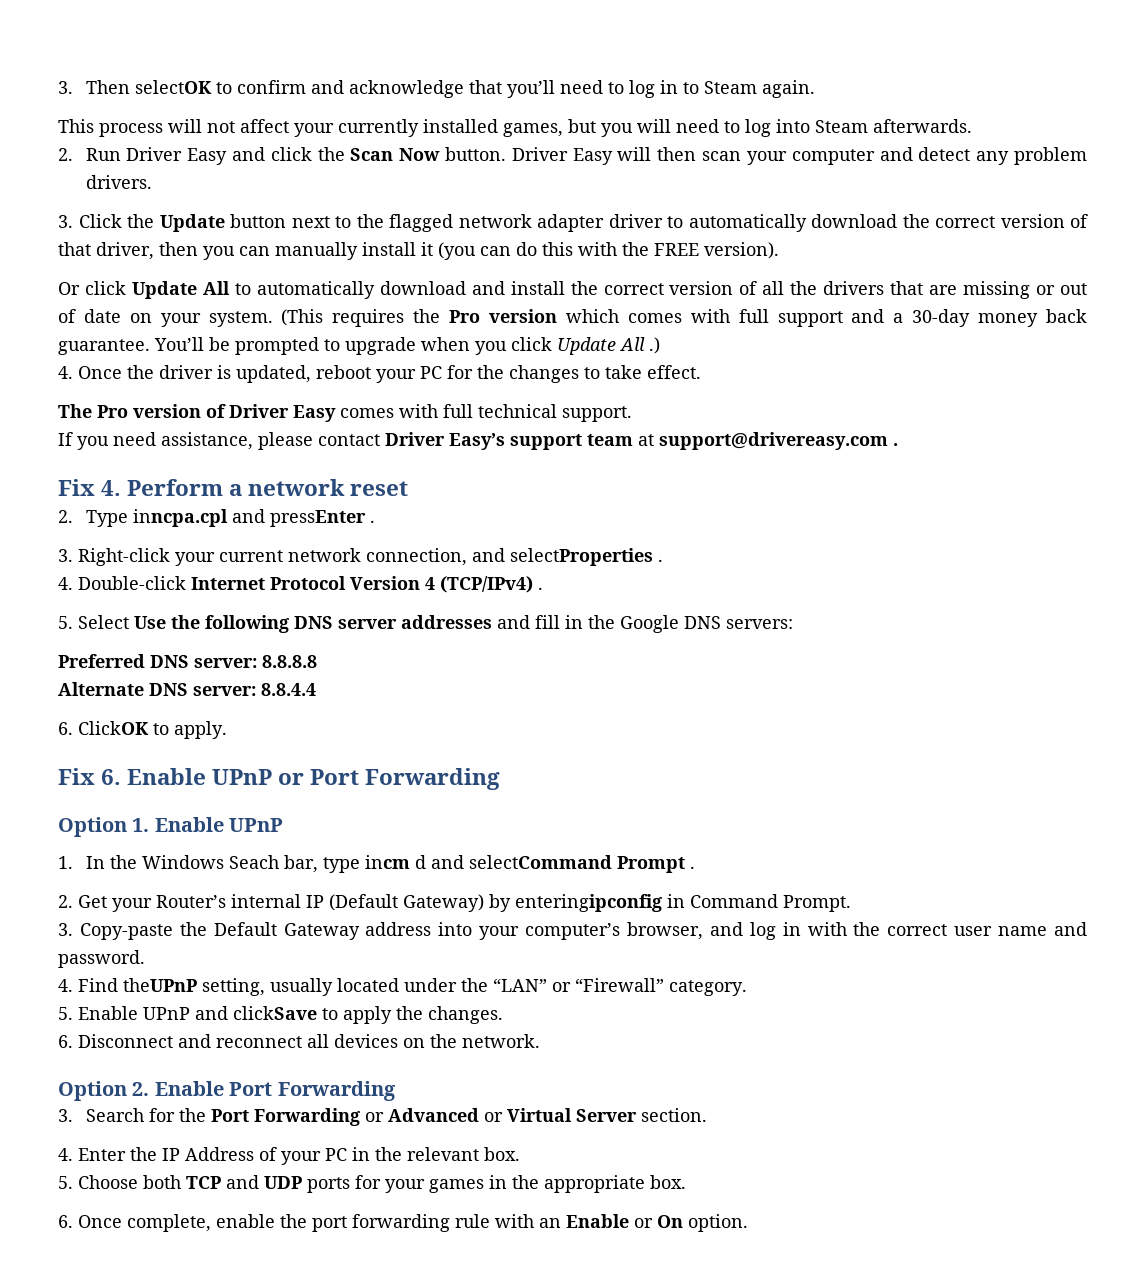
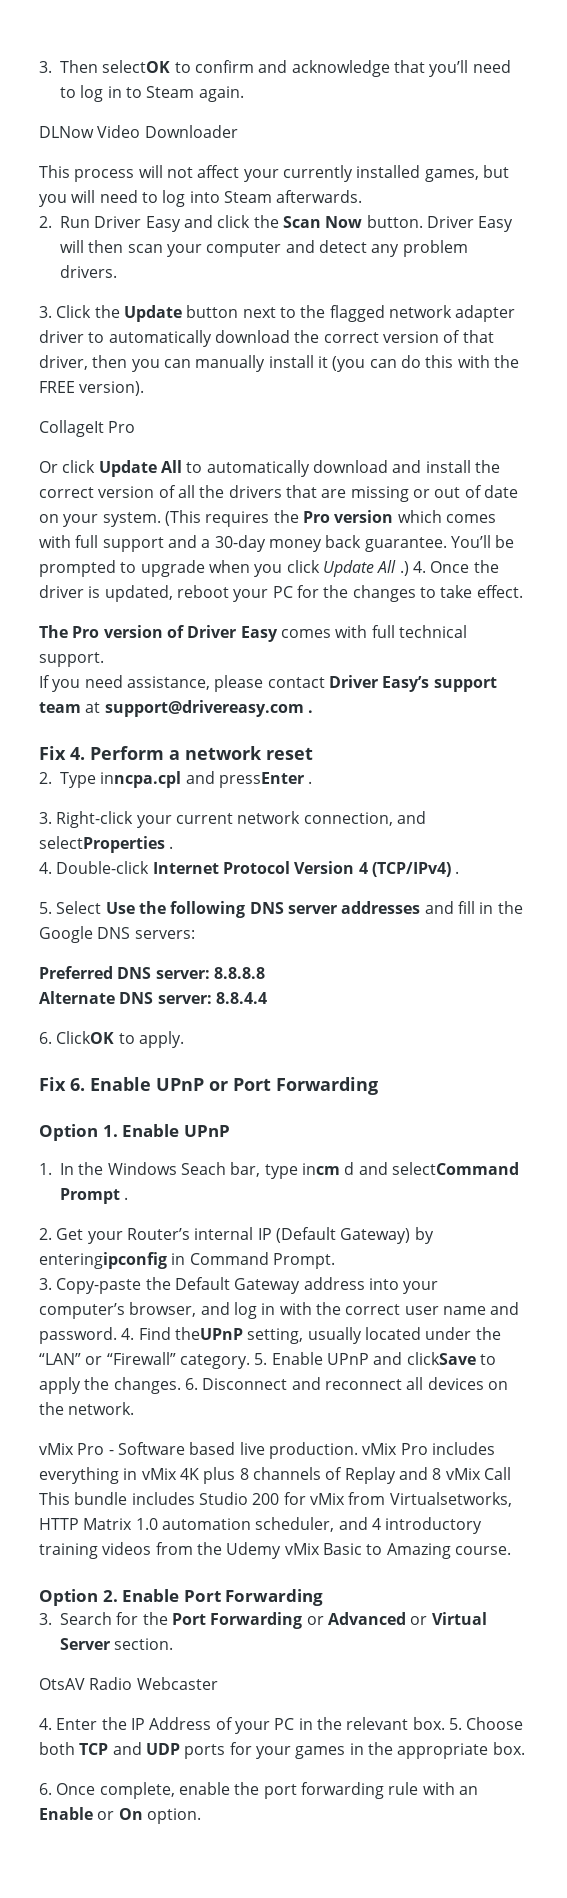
(815, 89) none -> [39,125,238,138] // DLNow Video Downloader
(779, 250) none -> [39,420,136,437] // CollageIt Pro
(660, 345) // -> (409, 568) none
(145, 959) // -> (117, 1335) none
(747, 988) // -> (250, 1361) none
(503, 1015) // -> (181, 1385) none
(540, 1041) none -> [39,1442,495,1459] [39,1467,511,1484] [39,1492,512,1507] [39,1517,483,1534] [39,1542,511,1559] // vMix Pro - Software based live production. vMix Pro includes everything in vMix 4K plus 8 channels of Replay and 8 vMix Call This bundle includes Studio 200 for vMix from Virtualsetworks, HTTP Matrix 1.0 automation scheduler, and 4 introductory training videos from the Udemy vMix Basic to Amazing course.
(707, 1115) none -> [39,1677,218,1690] // OtsAV Radio Webcaster
(520, 1154) // -> (445, 1723) none

